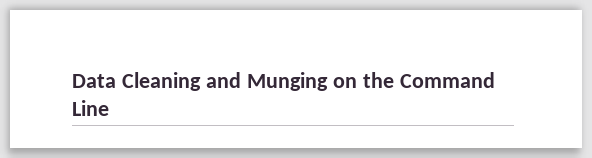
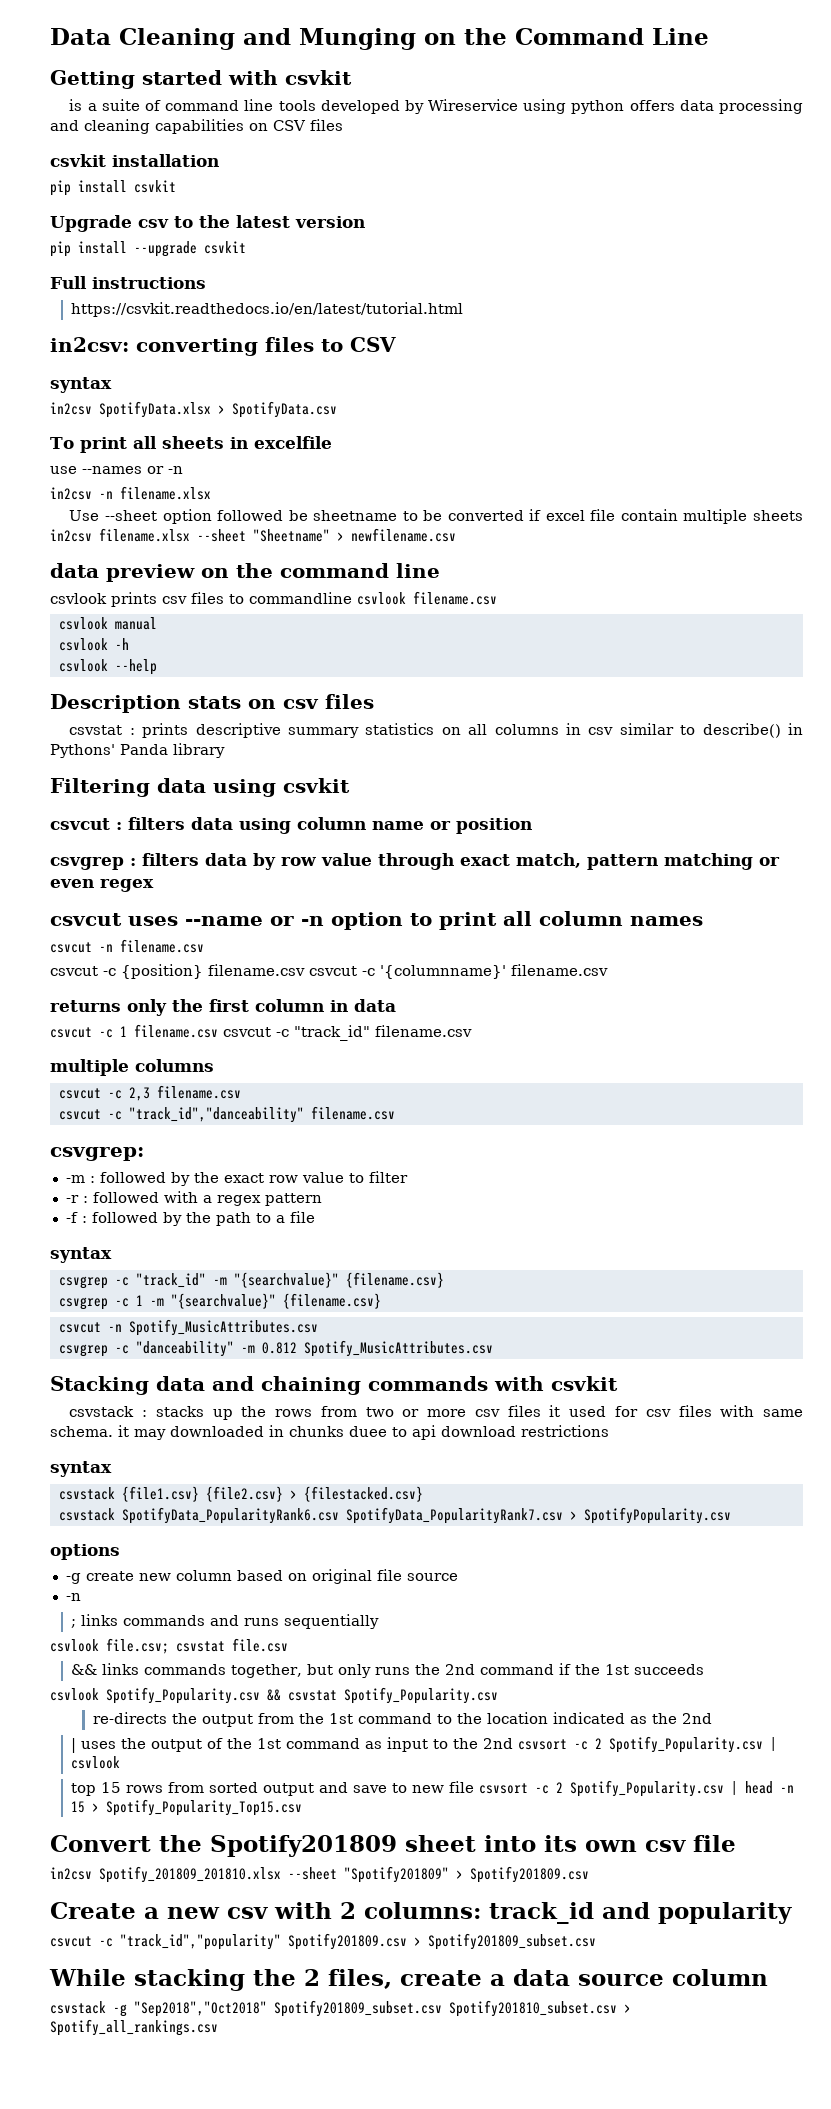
(109, 108) none -> [50,70,352,89] [69,99,803,114] [50,119,343,134] [50,154,219,167] [50,180,176,196] [50,215,365,232] [50,241,246,257] [50,276,206,289] [71,302,464,317] [50,337,396,356] [50,377,112,393] [50,401,337,418] [50,436,332,453] [50,466,183,474] [50,486,211,500] [69,509,804,524] [50,528,456,542] [50,563,440,582] [50,591,497,607] [58,617,157,630] [58,638,129,651] [58,659,157,675] [50,694,374,713] [69,723,804,738] [50,743,225,758] [50,778,350,797] [50,817,532,834] [50,853,780,870] [50,879,154,892] [50,911,703,930] [50,939,204,953] [50,964,608,979] [50,999,396,1016] [50,1024,472,1041] [50,1059,214,1076] [58,1085,241,1101] [58,1106,395,1123] [50,1147,144,1161] [65,1171,408,1186] [65,1191,322,1206] [65,1211,315,1226] [50,1247,112,1263] [58,1272,444,1289] [58,1293,381,1310] [58,1319,318,1336] [58,1340,493,1357] [50,1376,618,1395] [69,1405,803,1420] [50,1425,609,1440] [50,1461,112,1477] [58,1486,423,1502] [58,1507,731,1524] [50,1544,120,1560] [65,1569,458,1584] [65,1593,81,1601] [71,1614,380,1629] [50,1638,288,1654] [71,1663,705,1678] [50,1687,498,1704] [92,1712,712,1727] [71,1736,778,1753] [71,1756,121,1769] [71,1780,795,1797] [71,1799,303,1816] [50,1835,736,1857] [50,1866,589,1883] [50,1902,792,1924] [50,1933,596,1950] [49,1969,768,1991] [50,2000,631,2017] [50,2019,218,2036] // Getting started with csvkit // is a suite of command line tools developed by Wireservice using python offers data processing and cleaning capabilities on CSV files // csvkit installation // pip install csvkit // Upgrade csv to the latest version // pip install --upgrade csvkit // Full instructions // https://csvkit.readthedocs.io/en/latest/tutorial.html // in2csv: converting files to CSV // syntax // in2csv SpotifyData.xlsx > SpotifyData.csv // To print all sheets in excelfile // use --names or -n // in2csv -n filename.xlsx // Use --sheet option followed be sheetname to be converted if excel file contain multiple sheets in2csv filename.xlsx --sheet "Sheetname" > newfilename.csv // data preview on the command line // csvlook prints csv files to commandline csvlook filename.csv // csvlook manual // csvlook -h // csvlook --help // Description stats on csv files // csvstat : prints descriptive summary statistics on all columns in csv similar to describe() in Pythons' Panda library // Filtering data using csvkit // csvcut : filters data using column name or position // csvgrep : filters data by row value through exact match, pattern matching or even regex // csvcut uses --name or -n option to print all column names // csvcut -n filename.csv // csvcut -c {position} filename.csv csvcut -c '{columnname}' filename.csv // returns only the first column in data // csvcut -c 1 filename.csv csvcut -c "track_id" filename.csv // multiple columns // csvcut -c 2,3 filename.csv // csvcut -c "track_id","danceability" filename.csv // csvgrep: // -m : followed by the exact row value to filter // -r : followed with a regex pattern // -f : followed by the path to a file // syntax // csvgrep -c "track_id" -m "{searchvalue}" {filename.csv} // csvgrep -c 1 -m "{searchvalue}" {filename.csv} // csvcut -n Spotify_MusicAttributes.csv // csvgrep -c "danceability" -m 0.812 Spotify_MusicAttributes.csv // Stacking data and chaining commands with csvkit // csvstack : stacks up the rows from two or more csv files it used for csv files with same schema. it may downloaded in chunks duee to api download restrictions // syntax // csvstack {file1.csv} {file2.csv} > {filestacked.csv} // csvstack SpotifyData_PopularityRank6.csv SpotifyData_PopularityRank7.csv > SpotifyPopularity.csv // options // -g create new column based on original file source // -n // ; links commands and runs sequentially // csvlook file.csv; csvstat file.csv // && links commands together, but only runs the 2nd command if the 1st succeeds // csvlook Spotify_Popularity.csv && csvstat Spotify_Popularity.csv // re-directs the output from the 1st command to the location indicated as the 2nd // | uses the output of the 1st command as input to the 2nd csvsort -c 2 Spotify_Popularity.csv | csvlook // top 15 rows from sorted output and save to new file csvsort -c 2 Spotify_Popularity.csv | head -n 15 > Spotify_Popularity_Top15.csv // Convert the Spotify201809 sheet into its own csv file // in2csv Spotify_201809_201810.xlsx --sheet "Spotify201809" > Spotify201809.csv // Create a new csv with 2 columns: track_id and popularity // csvcut -c "track_id","popularity" Spotify201809.csv > Spotify201809_subset.csv // While stacking the 2 files, create a data source column // csvstack -g "Sep2018","Oct2018" Spotify201809_subset.csv Spotify201810_subset.csv > Spotify_all_rankings.csv

